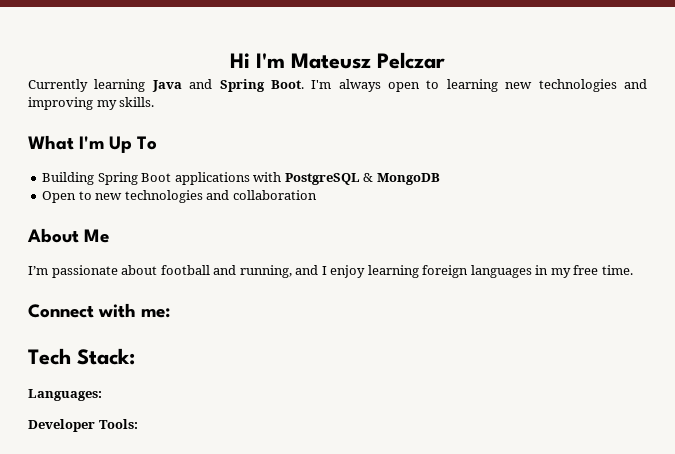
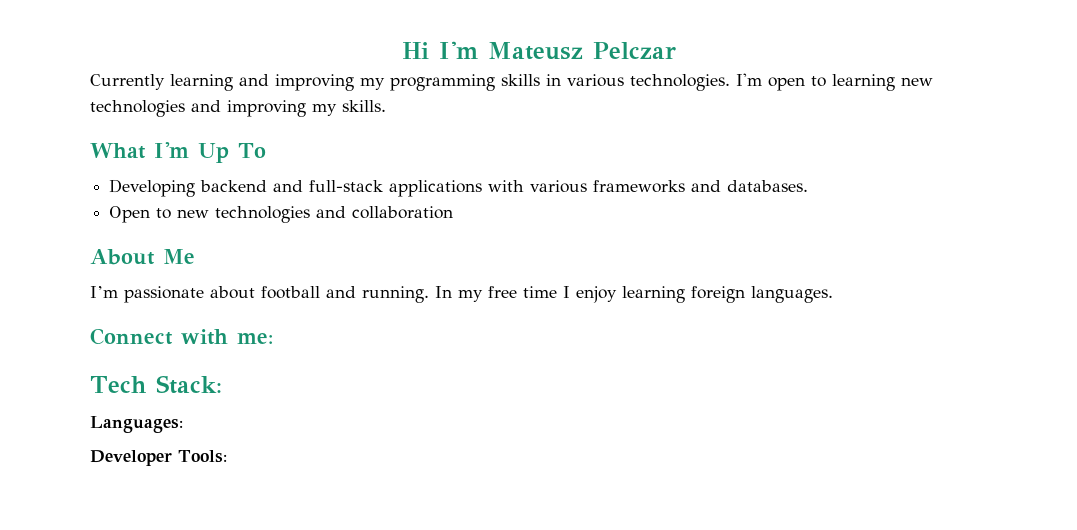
[151,79,381,92] Java and Spring Boot. I'm always -> [239,73,762,91] and improving my programming skills in various technologies. I'm
[42,172,440,185] Building Spring Boot applications with PostgreSQL & MongoDB -> [109,179,809,197] Developing backend and full-stack applications with various frameworks and databases.
[239,265,633,278] running, and I enjoy learning foreign languages in my free time. -> [362,286,833,303] running. In my free time I enjoy learning foreign languages.

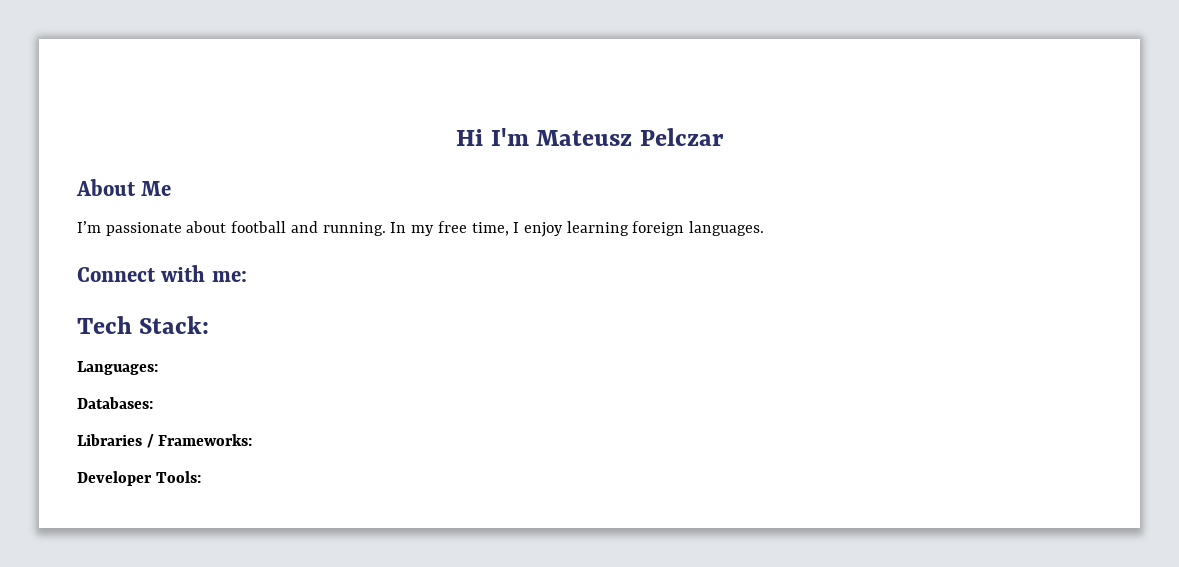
[90,73,933,91] [90,100,386,117] [90,142,266,163] [109,179,809,197] [109,206,454,223] // Currently learning and improving my programming skills in various technologies. I'm open to learning new technologies and improving my skills. // What I'm Up To // Developing backend and full-stack applications with various frameworks and databases. // Open to new technologies and collaboration -> (724, 137) none
[523,286,557,298] time -> [471,222,509,236] time,
(183, 424) none -> [77,397,153,409] [77,434,253,448] // Databases: // Libraries / Frameworks:

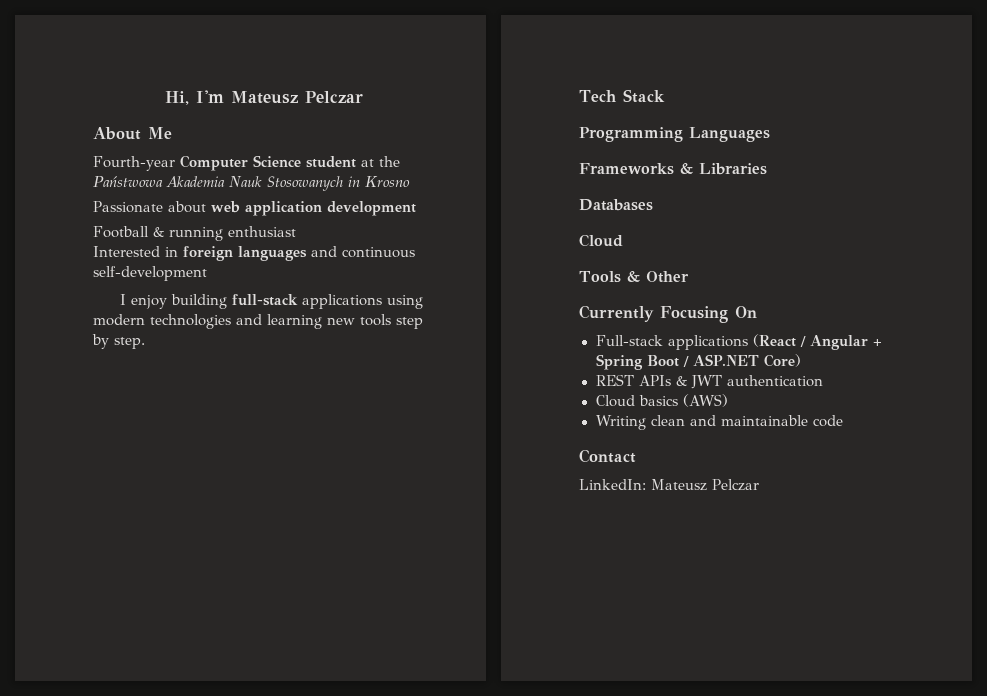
[456,129,484,146] Hi -> [165,91,189,105] Hi,
[77,221,765,237] [77,265,247,282] [77,316,210,334] [77,361,158,375] [77,397,153,409] [77,434,253,448] [77,471,201,486] I’m passionate about football and running. In my free time, I enjoy learning foreign languages. // Connect with me: // Tech Stack: // Languages: // Databases: // Libraries / Frameworks: // Developer Tools: -> [93,155,400,171] [93,176,410,191] [93,201,416,216] [93,226,296,241] [93,246,415,261] [93,266,207,281] [119,294,423,309] [93,314,423,329] [92,334,145,349] [579,89,665,103] [579,127,770,142] [579,163,767,175] [579,199,653,211] [579,234,623,247] [579,271,689,283] [579,305,757,323] [595,334,882,350] [595,354,802,370] [595,374,823,389] [595,394,729,407] [595,415,844,430] [579,449,636,463] [579,479,759,491] Fourth-year Computer Science student at the Państwowa Akademia Nauk Stosowanych in Krosno // Passionate about web application development // Football & running enthusiast // Interested in foreign languages and continuous self-development // I enjoy building full-stack applications using modern technologies and learning new tools step by step. // Tech Stack // Programming Languages // Frameworks & Libraries // Databases // Cloud // Tools & Other // Currently Focusing On // Full-stack applications (React / Angular + Spring Boot / ASP.NET Core) // REST APIs & JWT authentication // Cloud basics (AWS) // Writing clean and maintainable code // Contact // LinkedIn: Mateusz Pelczar

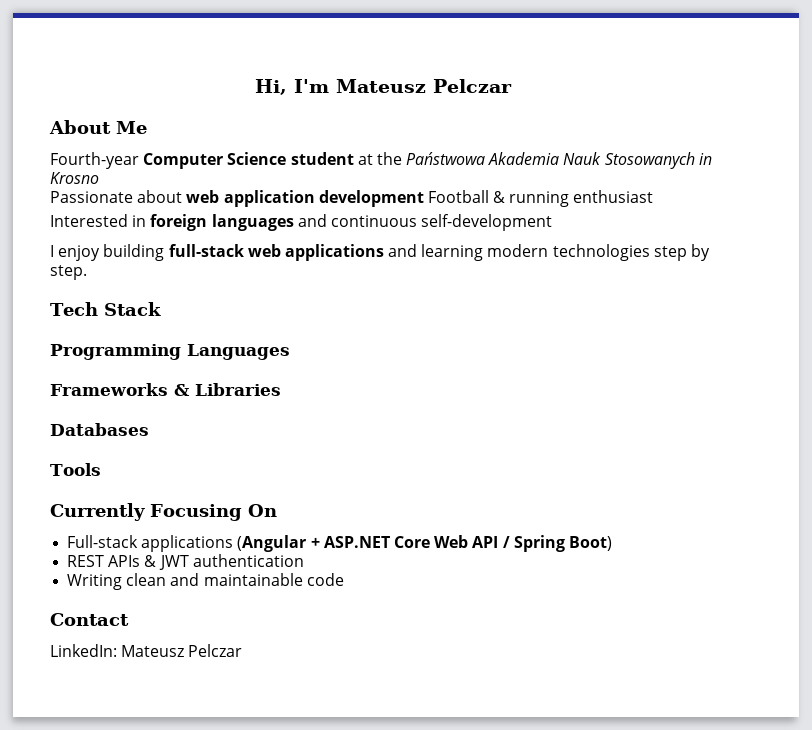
(416, 208) // -> (424, 198) none
[301,294,423,309] [93,314,391,329] applications using modern technologies and learning new tools -> [247,244,650,261] web applications and learning modern technologies
[579,234,623,247] // Cloud -> (149, 429) none
[626,271,689,283] & Other -> (101, 469) none
[752,334,882,350] [595,354,802,370] (React / Angular + Spring Boot / ASP.NET Core) -> [237,535,612,552] (Angular + ASP.NET Core Web API / Spring Boot)
[595,394,729,407] // Cloud basics (AWS) -> (304, 560) none

